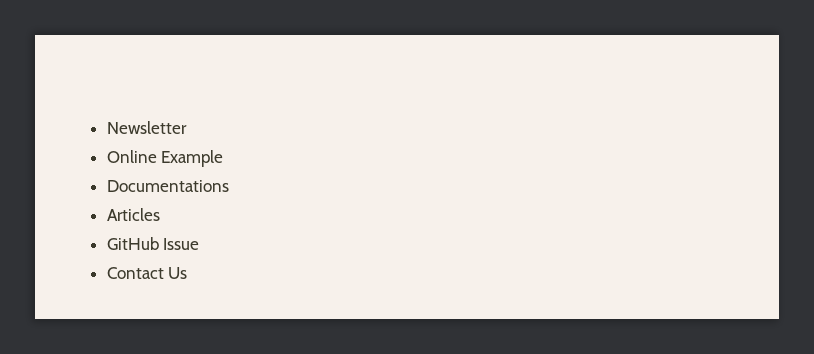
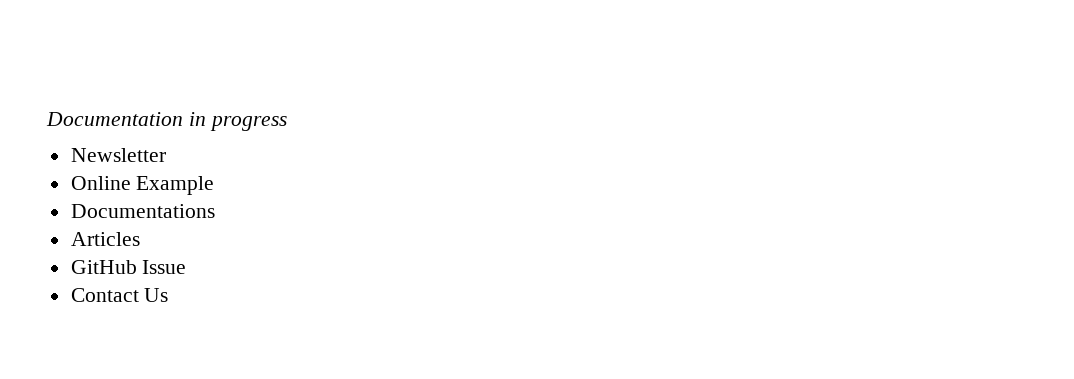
(106, 127) none -> [46,112,287,131] Documentation in progress //

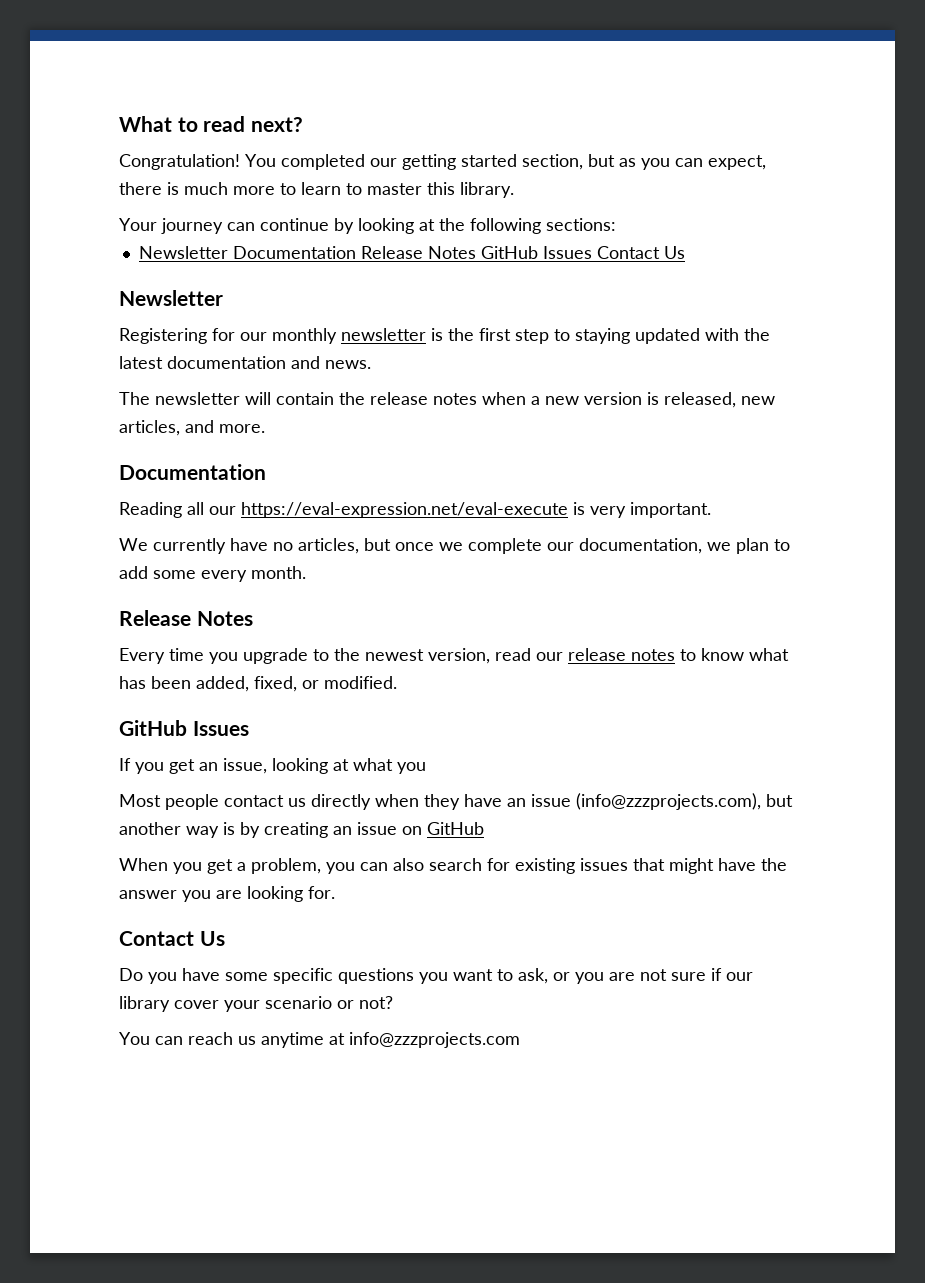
[46,112,287,131] [70,148,166,162] [70,176,215,195] [70,204,215,218] [70,232,140,246] [70,260,187,274] [70,288,169,302] Documentation in progress // Newsletter // Online Example // Documentations // Articles // GitHub Issue // Contact Us -> [119,116,304,132] [119,154,766,170] [119,182,514,198] [119,218,616,234] [138,246,685,259] [119,290,223,306] [119,328,770,344] [119,356,371,369] [119,392,775,408] [119,420,265,436] [119,464,266,480] [119,502,711,518] [119,538,790,554] [119,566,306,582] [119,610,253,626] [119,648,789,664] [119,676,397,692] [119,720,249,736] [119,758,426,774] [119,793,793,810] [119,822,484,838] [119,858,787,874] [119,886,335,902] [119,931,225,946] [119,968,753,984] [119,996,393,1012] [119,1032,520,1048] What to read next? // Congratulation! You completed our getting started section, but as you can expect, there is much more to learn to master this library. // Your journey can continue by looking at the following sections: // Newsletter Documentation Release Notes GitHub Issues Contact Us // Newsletter // Registering for our monthly newsletter is the first step to staying updated with the latest documentation and news. // The newsletter will contain the release notes when a new version is released, new articles, and more. // Documentation // Reading all our https://eval-expression.net/eval-execute is very important. // We currently have no articles, but once we complete our documentation, we plan to add some every month. // Release Notes // Every time you upgrade to the newest version, read our release notes to know what has been added, fixed, or modified. // GitHub Issues // If you get an issue, looking at what you // Most people contact us directly when they have an issue (info@zzzprojects.com), but another way is by creating an issue on GitHub // When you get a problem, you can also search for existing issues that might have the answer you are looking for. // Contact Us // Do you have some specific questions you want to ask, or you are not sure if our library cover your scenario or not? // You can reach us anytime at info@zzzprojects.com

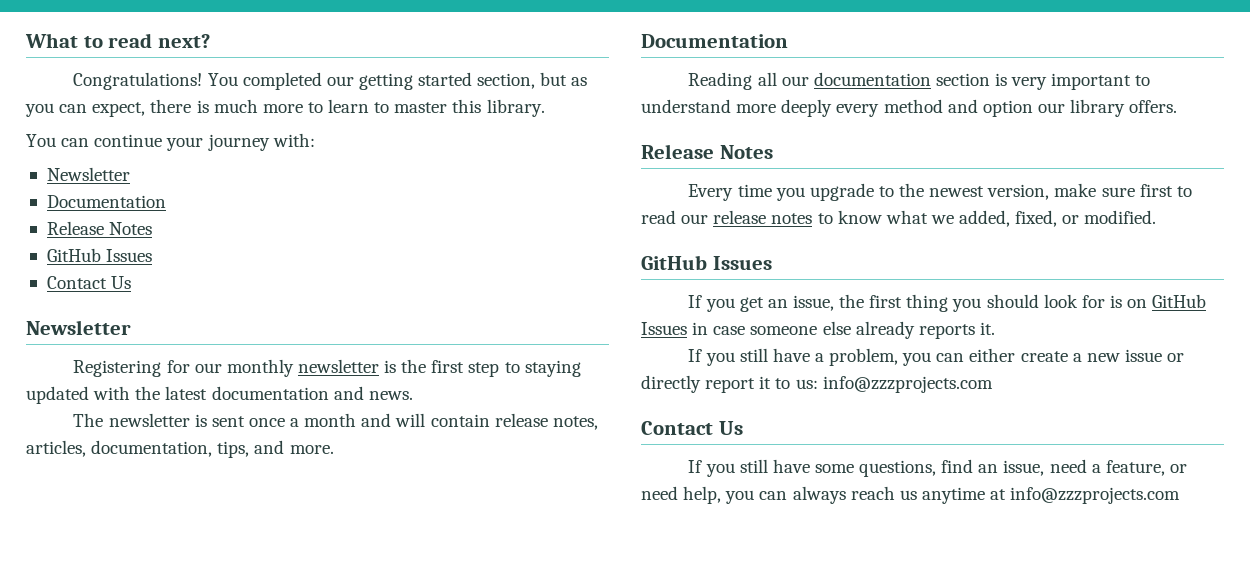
[119,154,240,170] Congratulation! -> [73,72,203,90] Congratulations!
[119,218,616,234] [138,246,592,259] Your journey can continue by looking at the following sections: // Newsletter Documentation Release Notes GitHub Issues -> [26,133,315,151] [46,167,130,181] [46,195,166,208] [46,221,153,235] [46,248,153,262] You can continue your journey with: // Newsletter // Documentation // Release Notes // GitHub Issues //
[245,392,775,408] [119,420,180,436] will contain the release notes when a new version is released, new articles, -> [194,413,598,430] [26,440,250,458] is sent once a month and will contain release notes, articles, documentation, tips,
[241,502,711,518] [119,538,790,554] [119,566,306,582] https://eval-expression.net/eval-execute is very important. // We currently have no articles, but once we complete our documentation, we plan to add some every month. -> [813,72,1151,90] [641,99,1178,117] documentation section is very important to understand more deeply every method and option our library offers.
(490, 656) none -> [1054,183,1192,197] make sure first to
[119,676,191,689] has been -> [930,215,954,224] we
[272,758,426,774] [119,793,793,810] [119,822,484,838] [119,858,787,874] [119,886,335,902] [119,931,225,946] [119,968,753,984] [119,996,393,1012] [119,1032,183,1045] looking at what you // Most people contact us directly when they have an issue (info@zzzprojects.com), but another way is by creating an issue on GitHub // When you get a problem, you can also search for existing issues that might have the answer you are looking for. // Contact Us // Do you have some specific questions you want to ask, or you are not sure if our library cover your scenario or not? // You can -> [839,294,1207,312] [641,321,995,339] [688,348,1185,366] [641,375,993,393] [641,421,743,435] [688,459,1188,477] [641,486,846,504] the first thing you should look for is on GitHub Issues in case someone else already reports it. // If you still have a problem, you can either create a new issue or directly report it to us: info@zzzprojects.com // Contact Us // If you still have some questions, find an issue, need a feature, or need help, you can always

